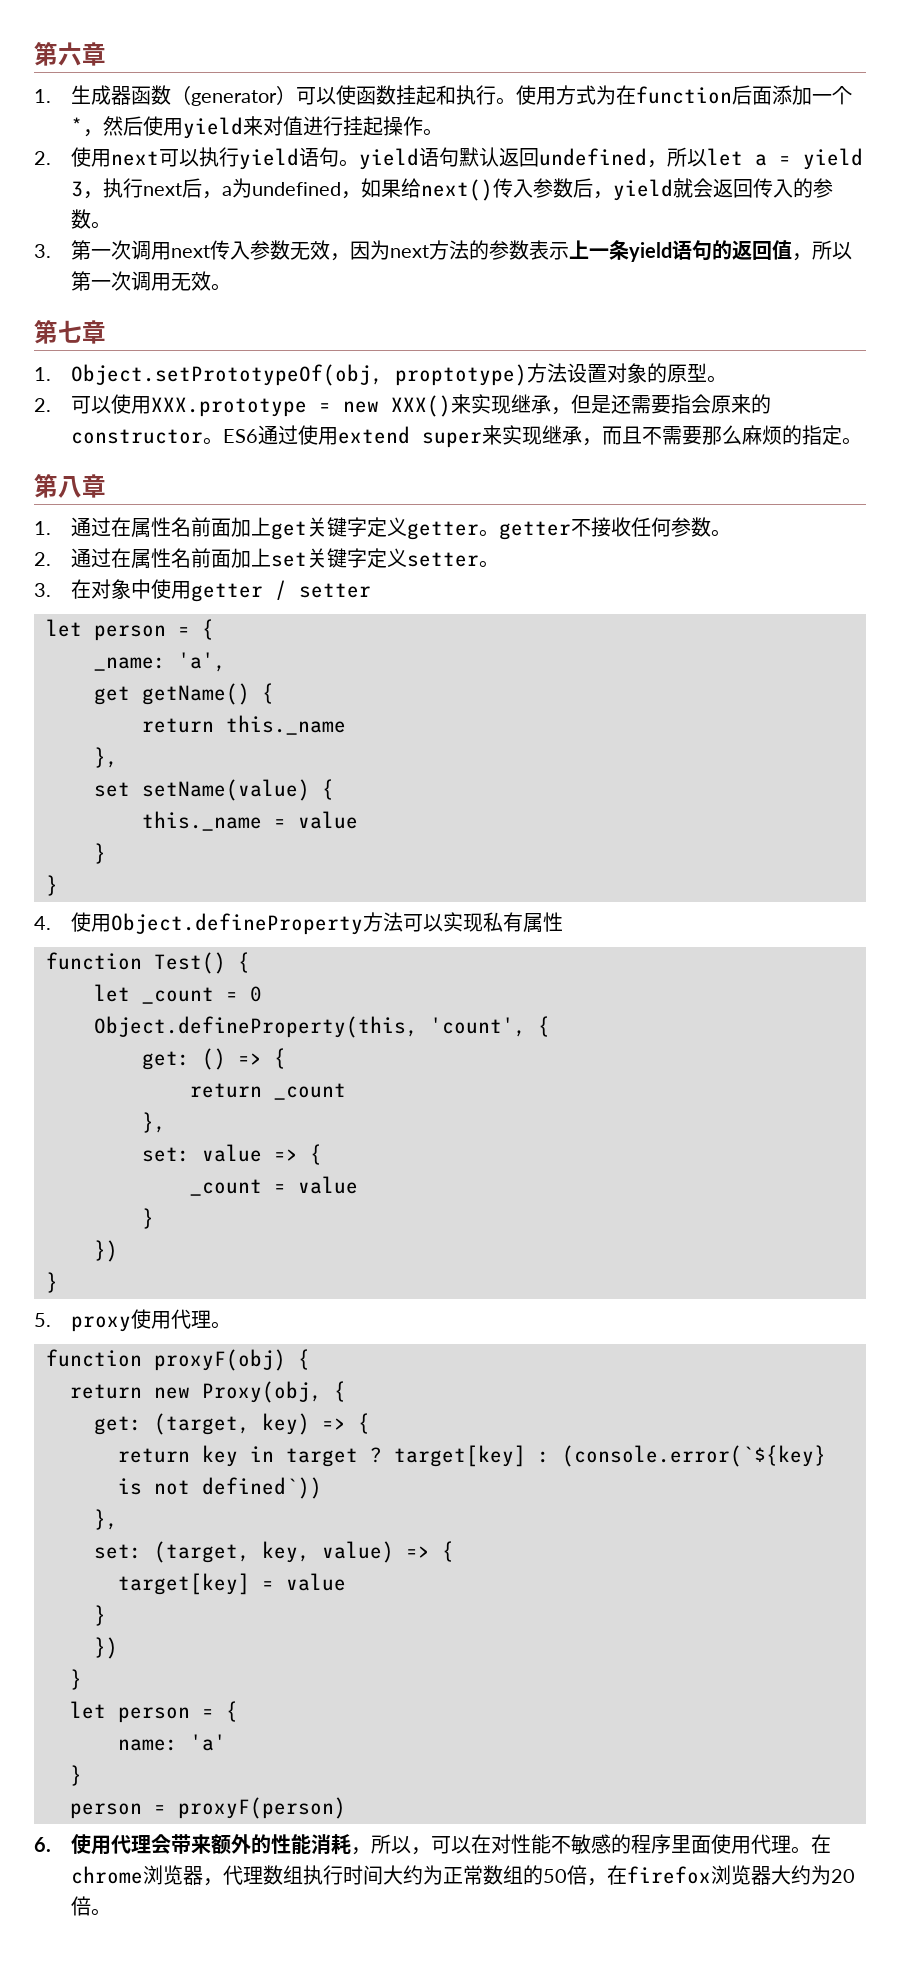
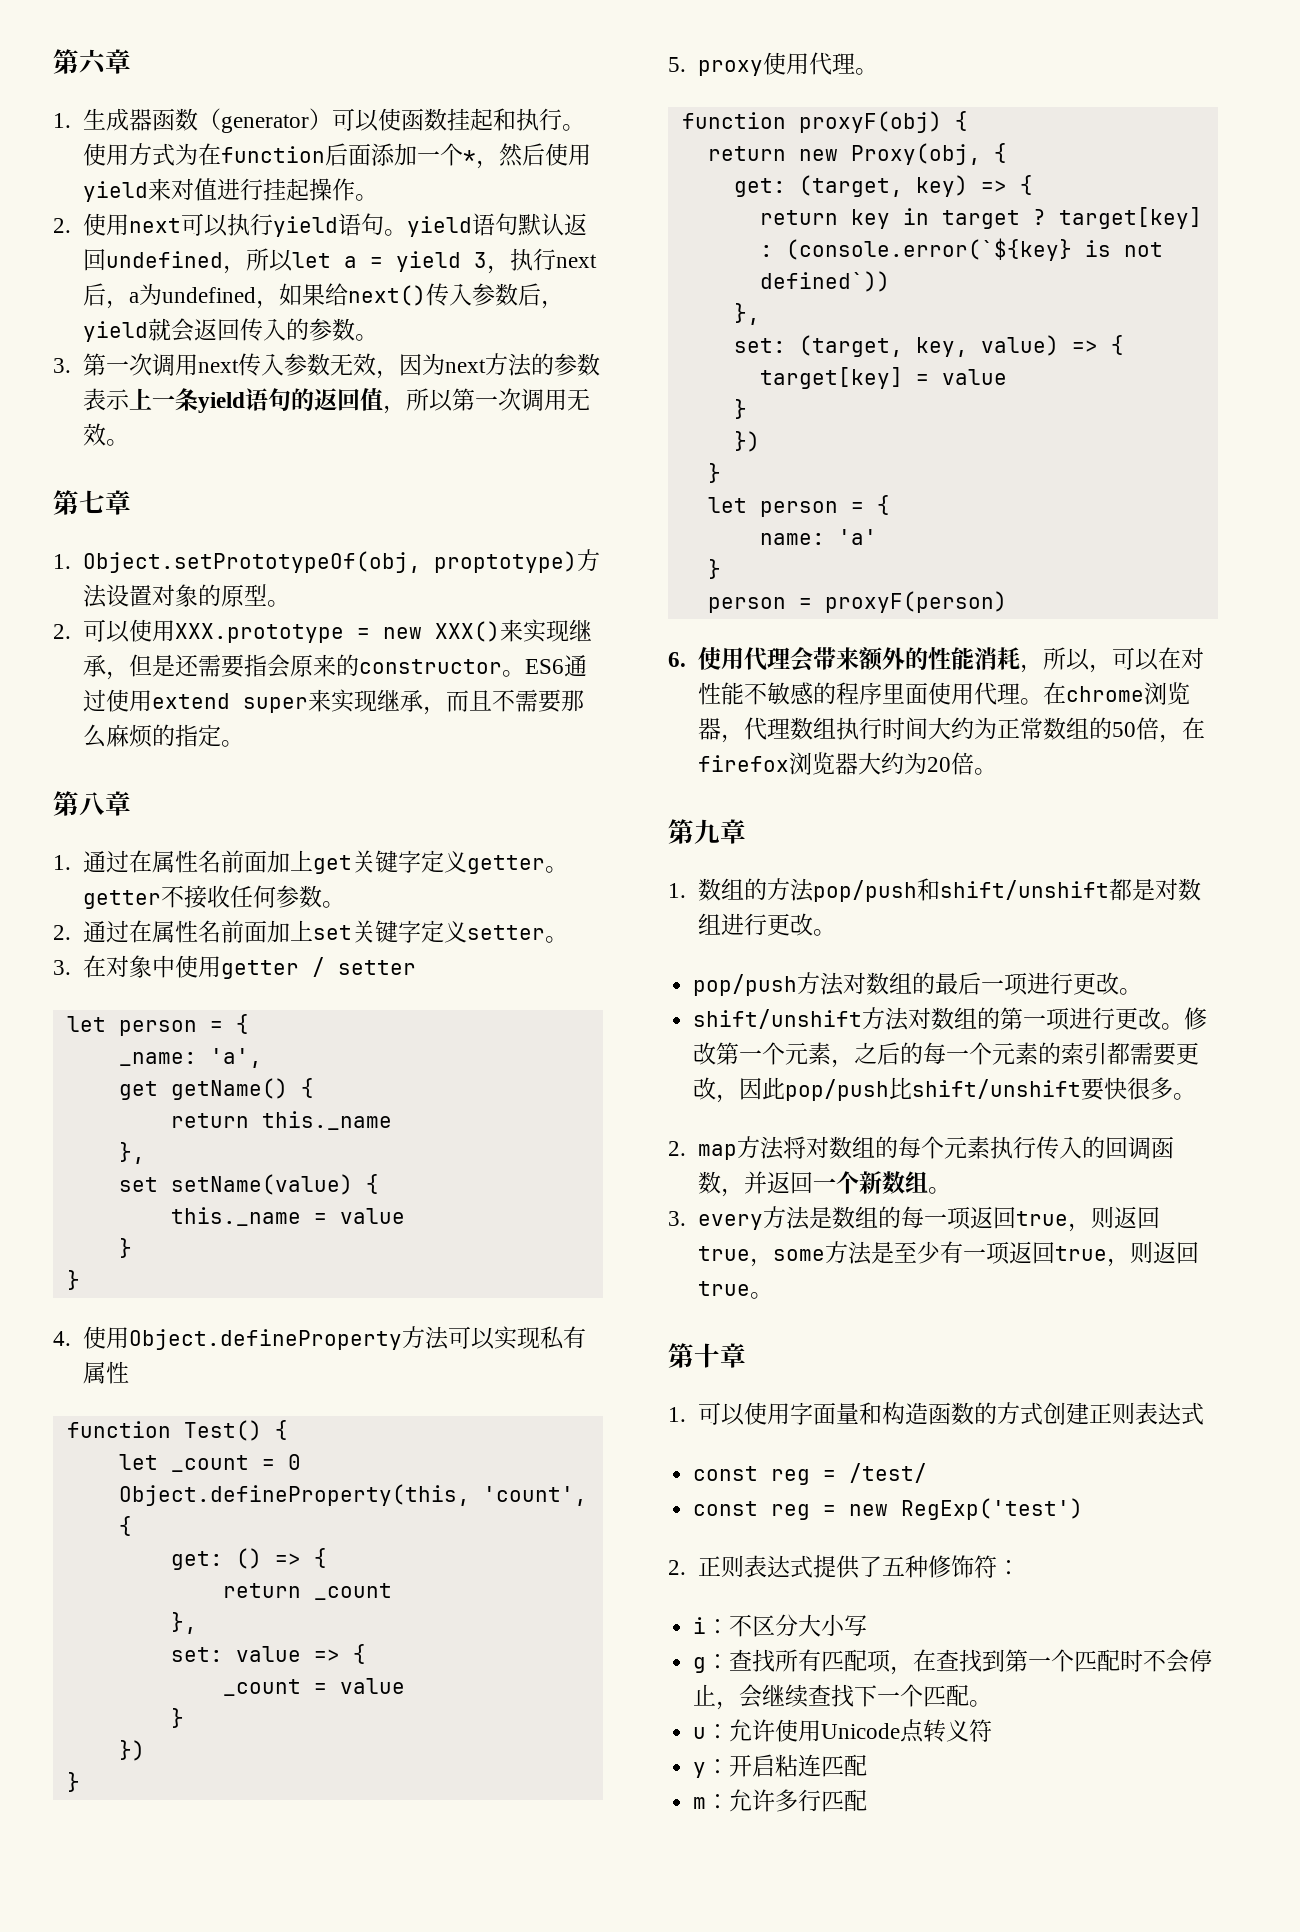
(111, 1912) none -> [668,819,746,844] [668,878,1201,902] [697,913,836,936] [693,972,1143,996] [693,1007,1208,1031] [693,1042,1200,1068] [693,1077,1197,1103] [668,1136,1174,1160] [697,1171,951,1197] [668,1206,1160,1232] [697,1241,1199,1267] [697,1281,773,1299] [668,1343,746,1368] [668,1402,1204,1426] [693,1463,928,1485] [693,1498,1084,1520] [668,1555,1020,1579] [693,1614,868,1637] [693,1649,1213,1675] [693,1684,993,1710] [693,1719,993,1743] [693,1754,868,1778] [693,1789,868,1812] // 第九章 // 1.数组的方法pop/push和shift/unshift都是对数组进行更改。 // pop/push方法对数组的最后一项进行更改。 // shift/unshift方法对数组的第一项进行更改。修改第一个元素，之后的每一个元素的索引都需要更改，因此pop/push比shift/unshift要快很多。 // 2. map方法将对数组的每个元素执行传入的回调函数，并返回一个新数组。 // 3. every方法是数组的每一项返回true，则返回true，some方法是至少有一项返回true，则返回true。 // 第十章 // 1.可以使用字面量和构造函数的方式创建正则表达式 // const reg = /test/ // const reg = new RegExp('test') // 2.正则表达式提供了五种修饰符： // i：不区分大小写 // g：查找所有匹配项，在查找到第一个匹配时不会停止，会继续查找下一个匹配。 // u：允许使用Unicode点转义符 // y：开启粘连匹配 // m：允许多行匹配

